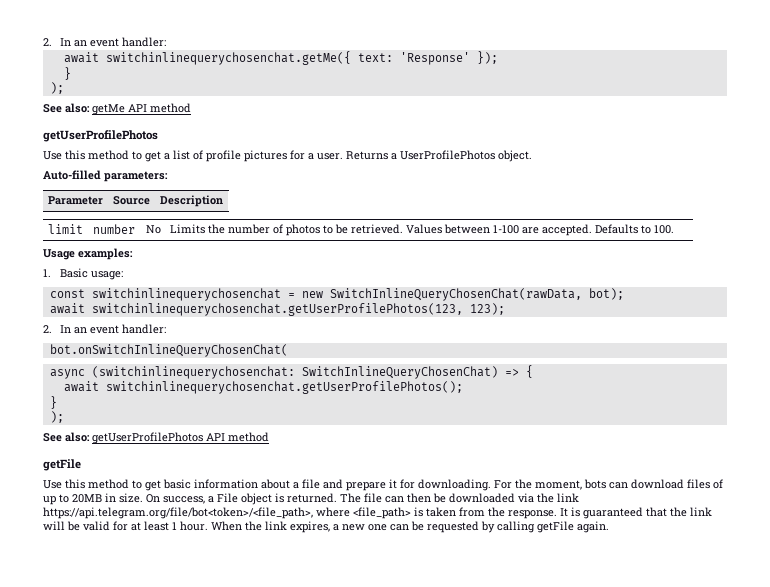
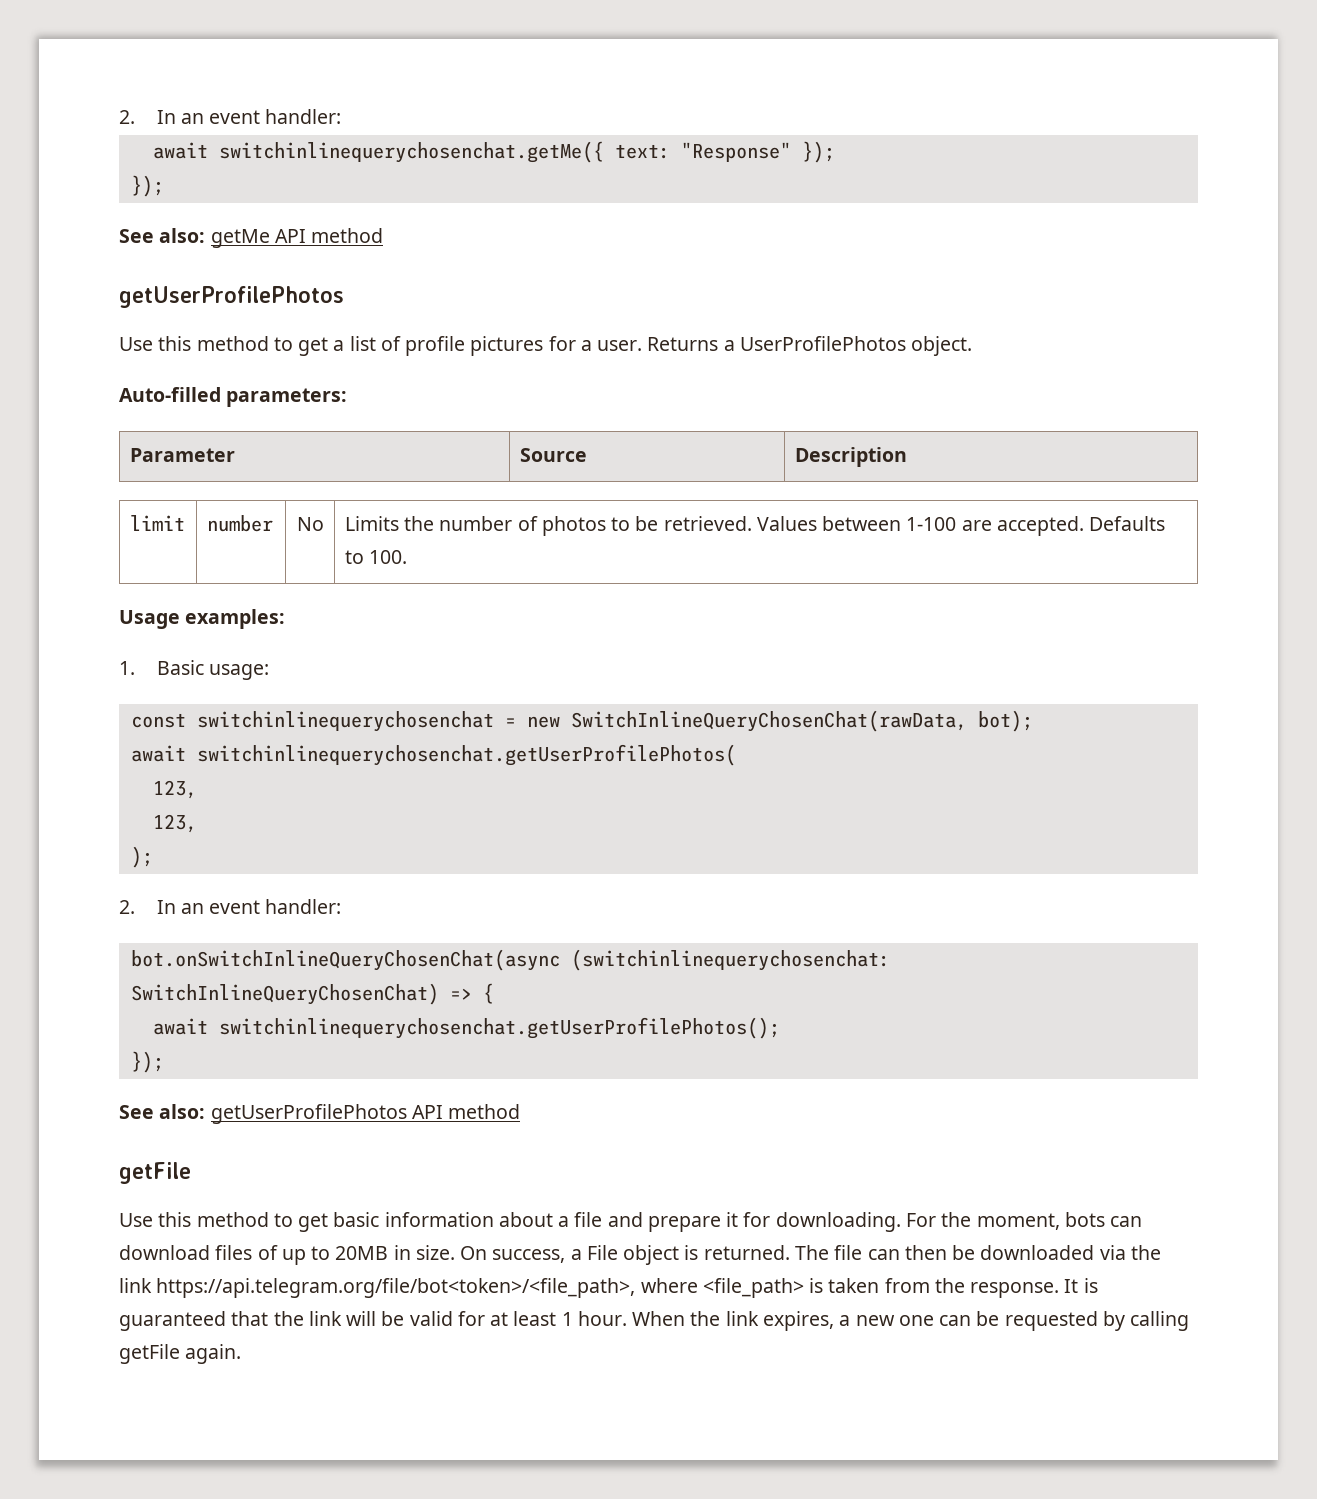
[399,51,498,65] [63,67,71,80] [49,82,64,94] 'Response' }); // } // ); -> [680,141,835,163] [130,175,164,197] "Response" }); // });
[91,303,505,316] [43,324,167,334] [49,344,288,357] [49,369,85,379] switchinlinequerychosenchat.getUserProfilePhotos(123, 123); // 2. In an event handler: // bot.onSwitchInlineQueryChosenChat( // async -> [196,744,736,766] [152,780,197,799] [152,814,197,833] [130,846,153,868] [119,899,342,914] [130,949,560,971] switchinlinequerychosenchat.getUserProfilePhotos( // 123, // 123, // ); // 2. In an event handler: // bot.onSwitchInlineQueryChosenChat(async
[49,396,57,409] [49,411,64,423] } // ); -> [130,1051,164,1073] });

